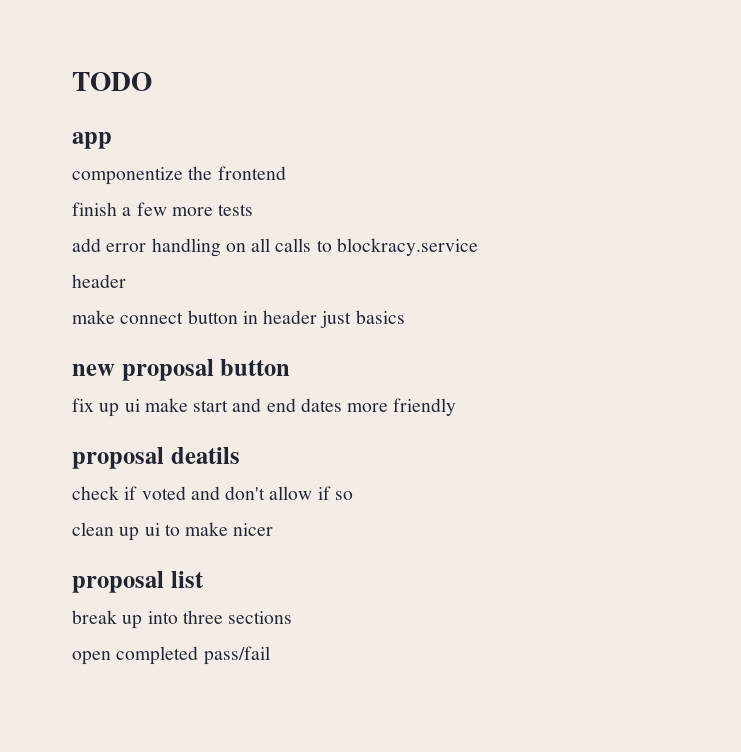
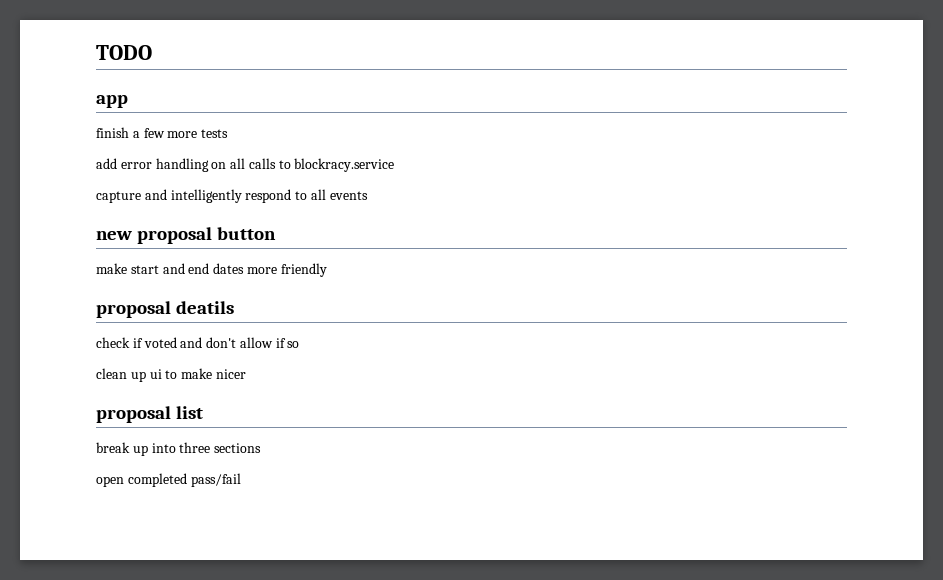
[72,166,286,185] // componentize the frontend -> (128, 101) none
[72,274,126,288] [72,310,405,328] header // make connect button in header just basics -> [96,189,368,203] capture and intelligently respond to all events
[72,398,140,417] fix up ui -> (277, 233) none

